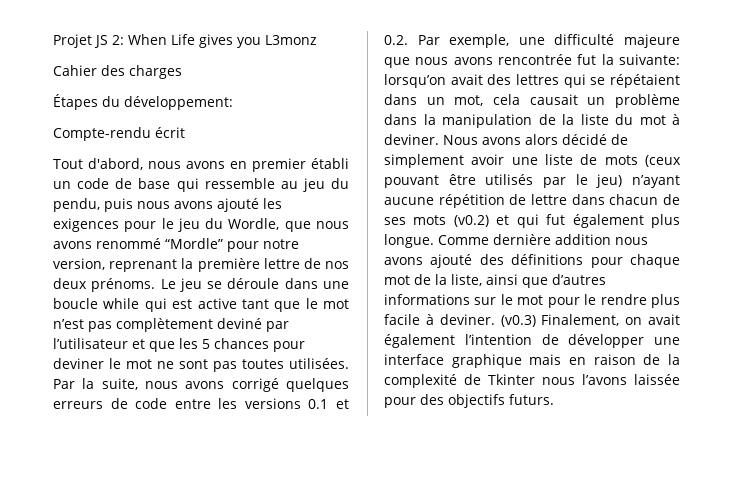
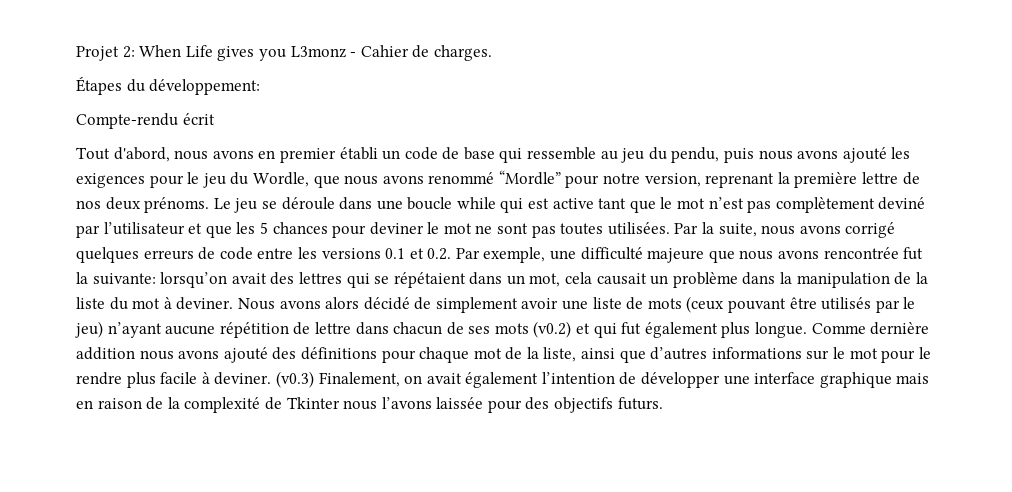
[94,35,108,48] JS -> (119, 53) none
[53,65,182,79] // Cahier des charges -> [350,45,492,61] - Cahier de charges.

